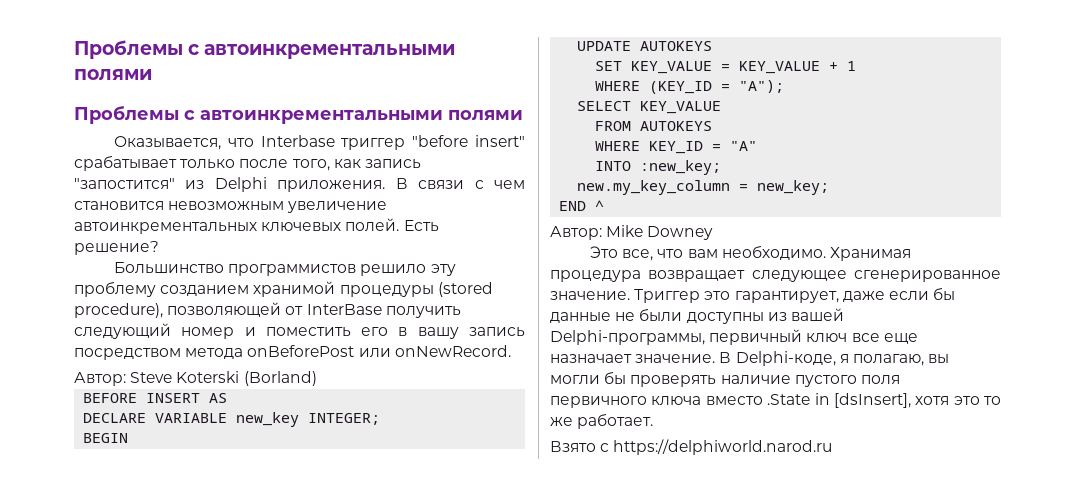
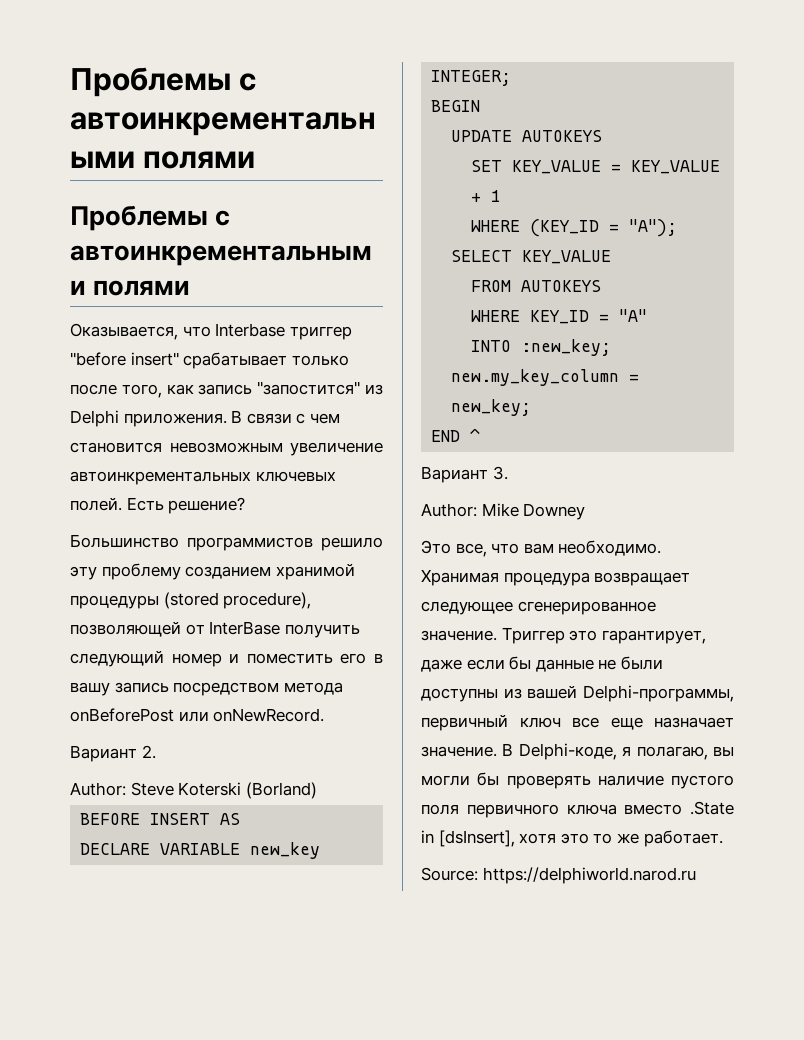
[74,372,126,386] Автор: -> [70,745,156,762] [70,782,126,796] Вариант 2. // Author:
[550,226,602,240] Автор: -> [421,466,508,483] [421,503,477,517] Вариант 3. // Author:
[550,441,610,452] Взято с -> [421,867,478,881] Source:

